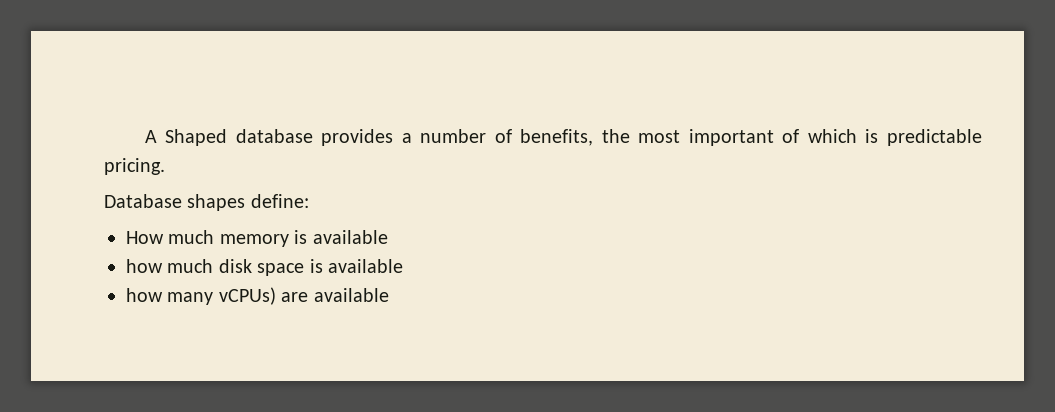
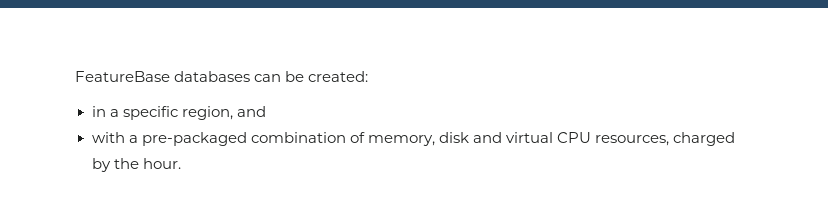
[144,129,982,146] [104,158,165,175] [104,194,309,211] [126,230,388,247] [126,259,403,276] [126,287,389,305] A Shaped database provides a number of benefits, the most important of which is predictable pricing. // Database shapes define: // How much memory is available // how much disk space is available // how many vCPUs) are available -> [75,71,369,82] [91,106,266,120] [91,132,736,146] [91,158,181,172] FeatureBase databases can be created: // in a specific region, and // with a pre-packaged combination of memory, disk and virtual CPU resources, charged by the hour.

